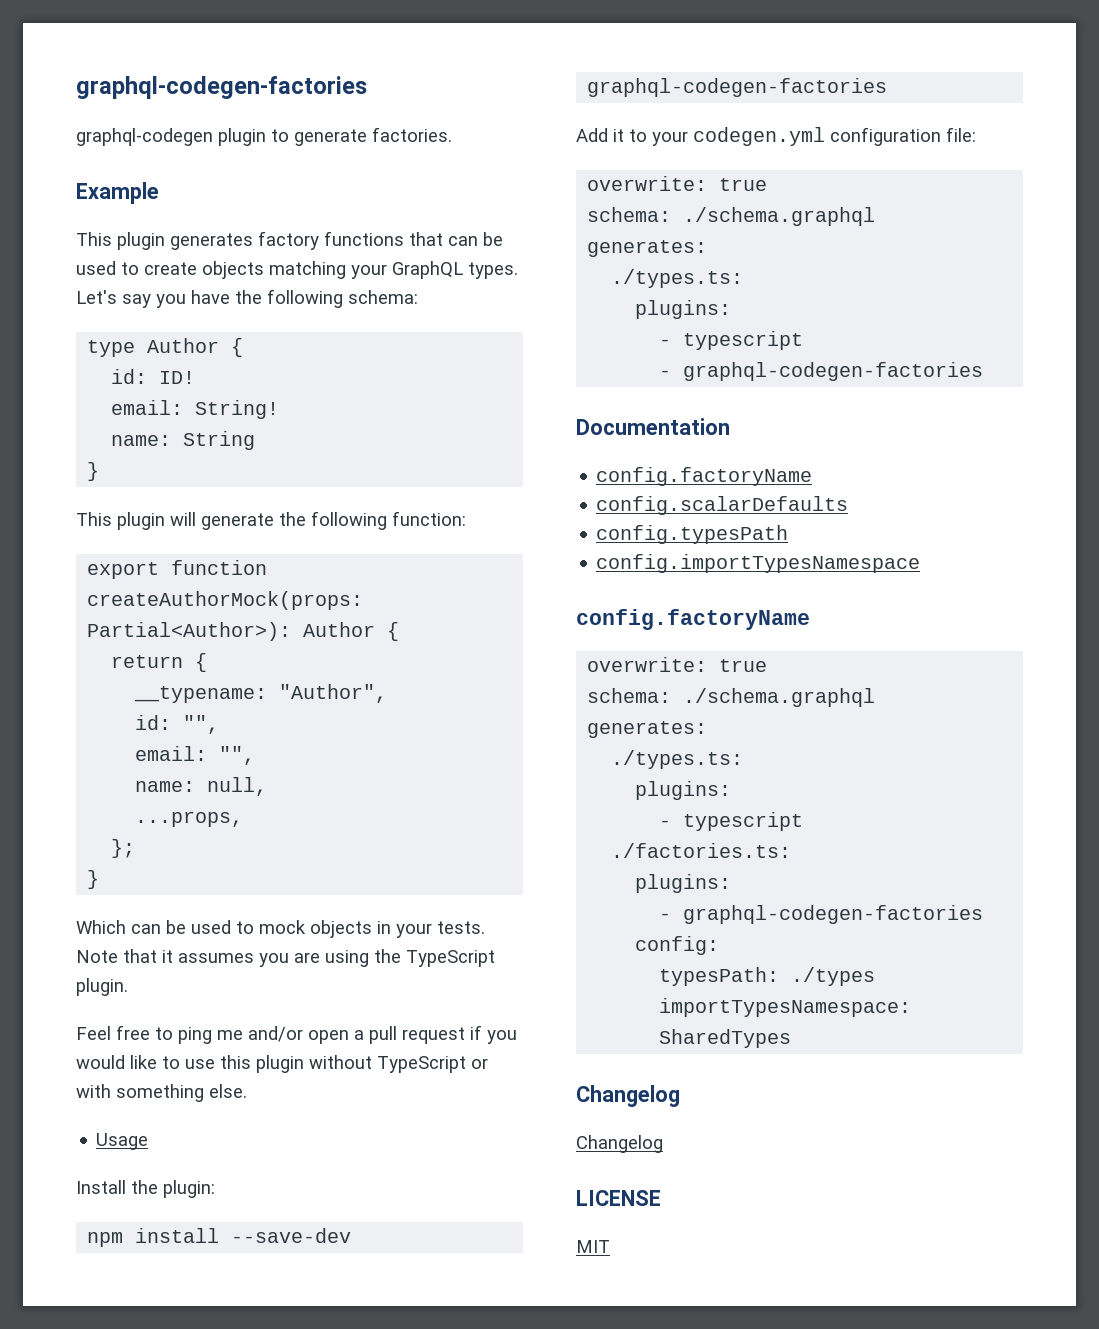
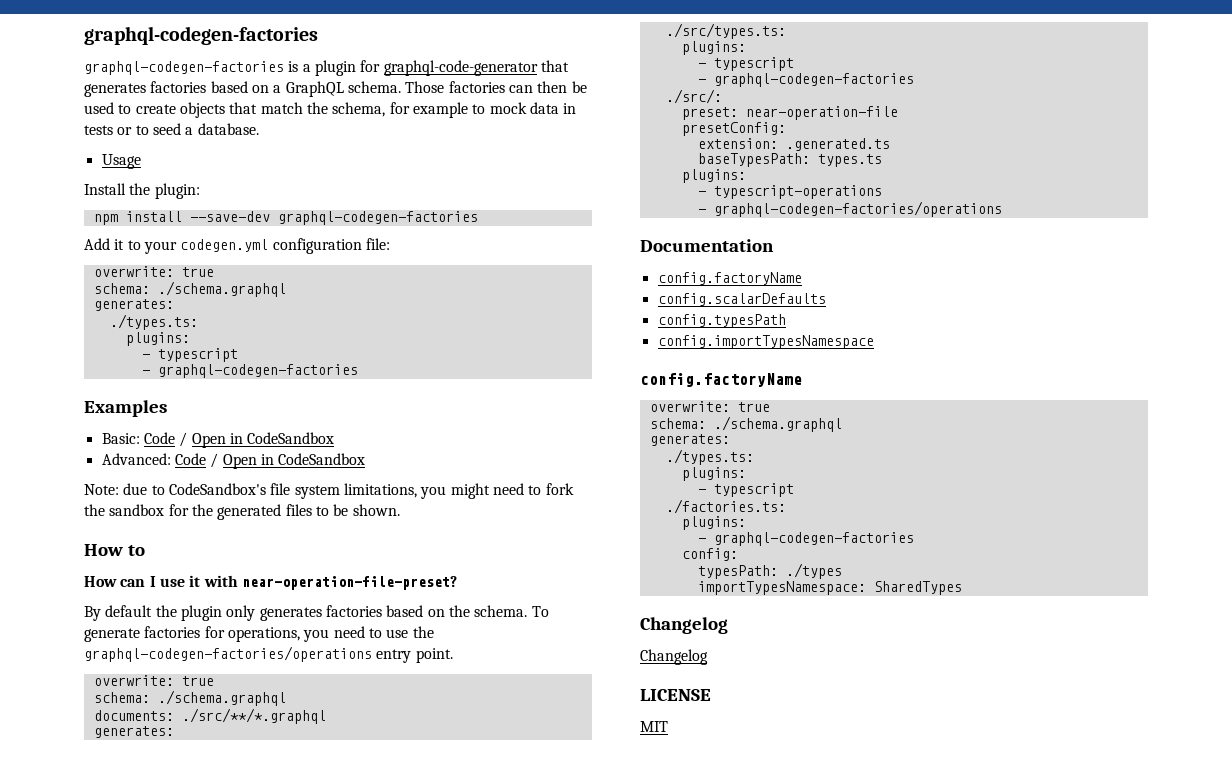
[76,76,367,99] [76,127,452,146] [76,182,159,204] [76,231,478,250] graphql-codegen-factories // graphql-codegen plugin to generate factories. // Example // This plugin generates factory functions that can -> [84,26,318,45] [84,60,569,76] [84,81,568,97] graphql-codegen-factories // graphql-codegen-factories is a plugin for graphql-code-generator that generates factories based on a GraphQL schema. Those factories can then
[269,261,518,279] [76,289,418,308] [87,338,244,357] [111,369,196,384] [111,400,280,419] [111,431,256,450] [87,462,100,481] [76,511,466,530] [87,560,268,579] [87,591,364,610] [87,622,400,641] [111,653,208,672] [134,684,388,703] [135,715,220,734] [135,746,256,765] [135,777,268,796] [135,811,244,827] [111,839,136,858] [87,870,100,889] [76,920,485,938] [76,949,495,967] [76,978,128,996] [76,1025,517,1044] [76,1055,488,1073] [76,1084,247,1102] matching your GraphQL types. Let's say you have the following schema: // type Author { // id: ID! // email: String! // name: String // } // This plugin will generate the following function: // export function createAuthorMock(props: Partial<Author>): Author { // return { // __typename: "Author", // id: "", // email: "", // name: null, // ...props, // }; // } // Which can be used to mock objects in your tests. Note that it assumes you are using the TypeScript plugin. // Feel free to ping me and/or open a pull request if you would like to use this plugin without TypeScript or with something else. -> [229,102,577,118] [84,123,259,135] that match the schema, for example to mock data in tests or to seed a database.
(984, 371) none -> [84,400,167,417] [101,432,335,448] [101,453,366,469] [84,483,574,499] [84,504,400,520] [84,544,145,556] [84,575,457,590] [84,605,549,621] [84,626,434,642] [84,646,453,663] [93,675,214,686] [93,690,286,706] [93,708,326,724] [93,726,174,738] [665,23,786,39] [681,41,746,55] [697,57,794,71] [697,73,914,87] [665,89,722,104] [681,106,898,120] [681,122,786,136] [697,138,890,151] [697,153,882,167] [681,169,746,183] [697,185,882,199] [697,201,1002,217] // Examples // Basic: Code / Open in CodeSandbox // Advanced: Code / Open in CodeSandbox // Note: due to CodeSandbox's file system limitations, you might need to fork the sandbox for the generated files to be shown. // How to // How can I use it with near-operation-file-preset? // By default the plugin only generates factories based on the schema. To generate factories for operations, you need to use the graphql-codegen-factories/operations entry point. // overwrite: true // schema: ./schema.graphql // documents: ./src/**/*.graphql // generates: // ./src/types.ts: // plugins: // - typescript // - graphql-codegen-factories // ./src/: // preset: near-operation-file // presetConfig: // extension: .generated.ts // baseTypesPath: types.ts // plugins: // - typescript-operations // - graphql-codegen-factories/operations

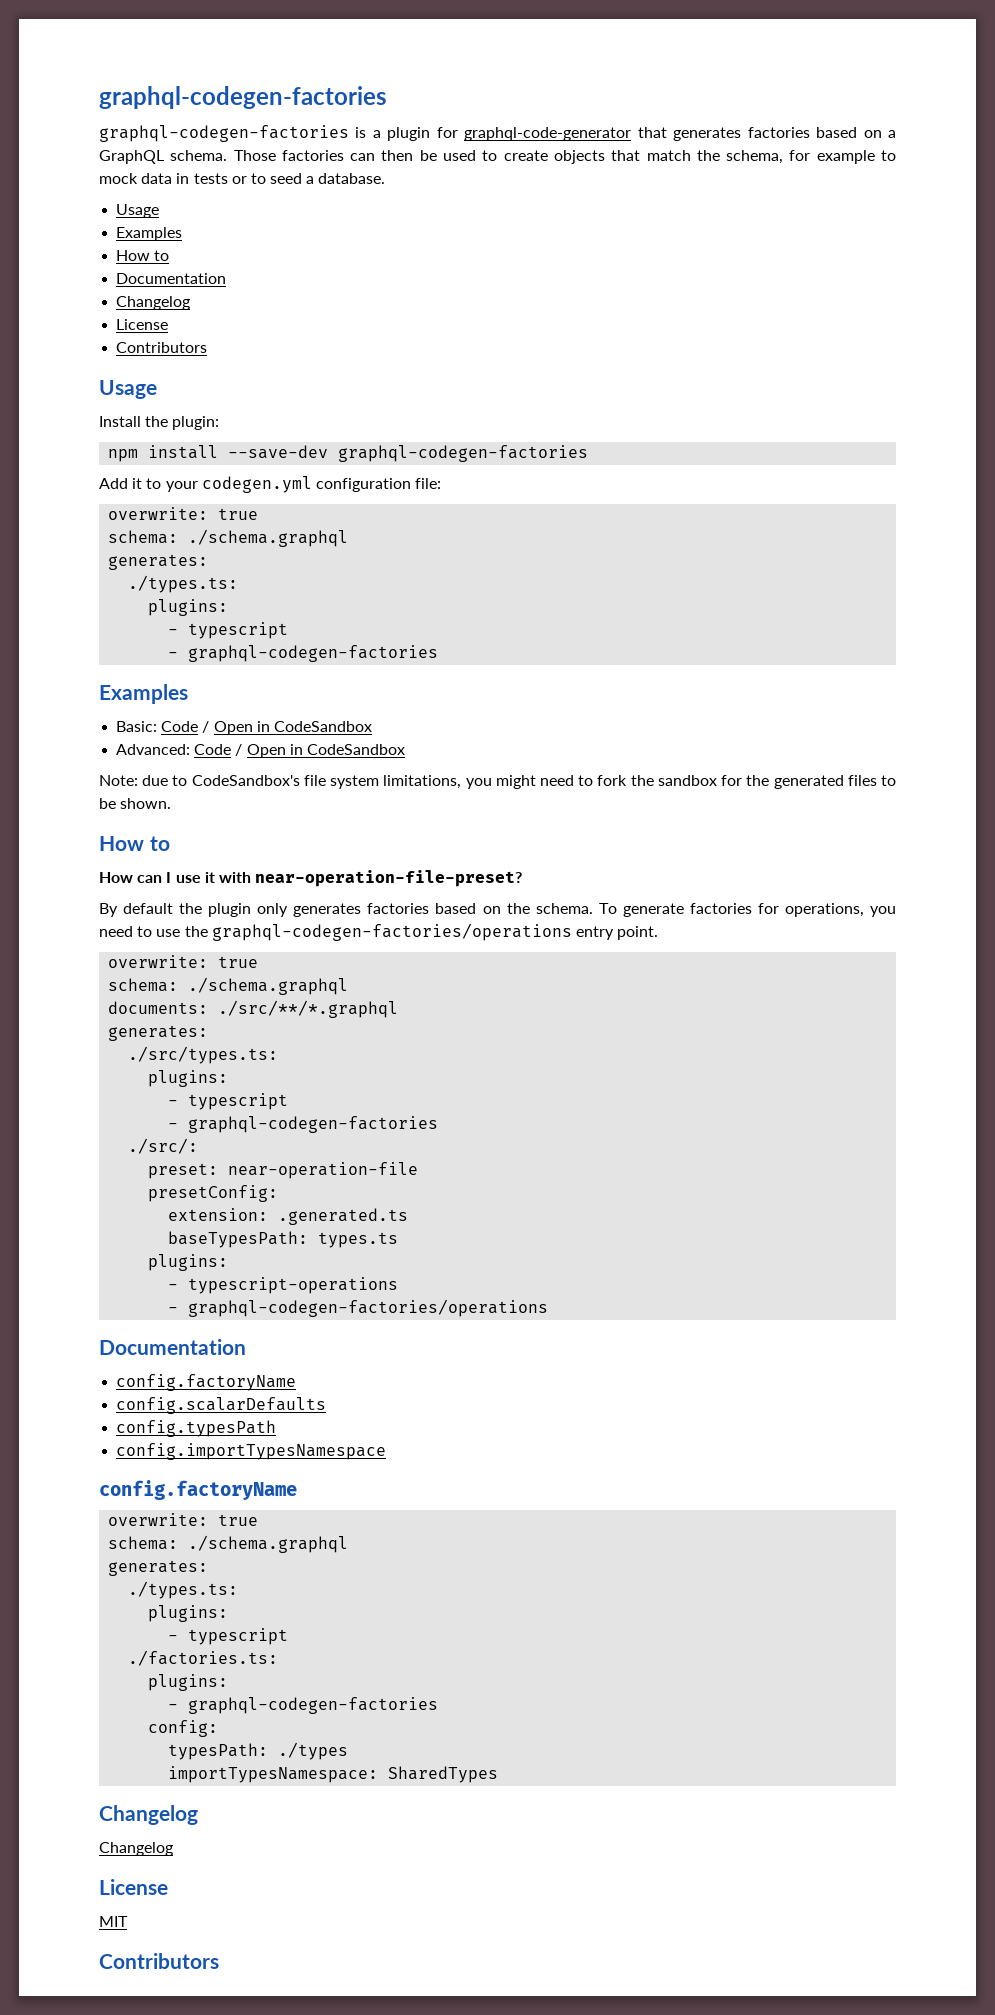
(141, 161) none -> [116,227,183,241] [116,250,170,261] [116,273,227,284] [116,296,191,310] [116,319,169,330] [116,342,208,353] [99,380,157,399] // Examples // How to // Documentation // Changelog // License // Contributors // Usage
[640,689,711,701] LICENSE -> [99,1879,168,1895] License
(668, 726) none -> [99,1953,219,1969] // Contributors

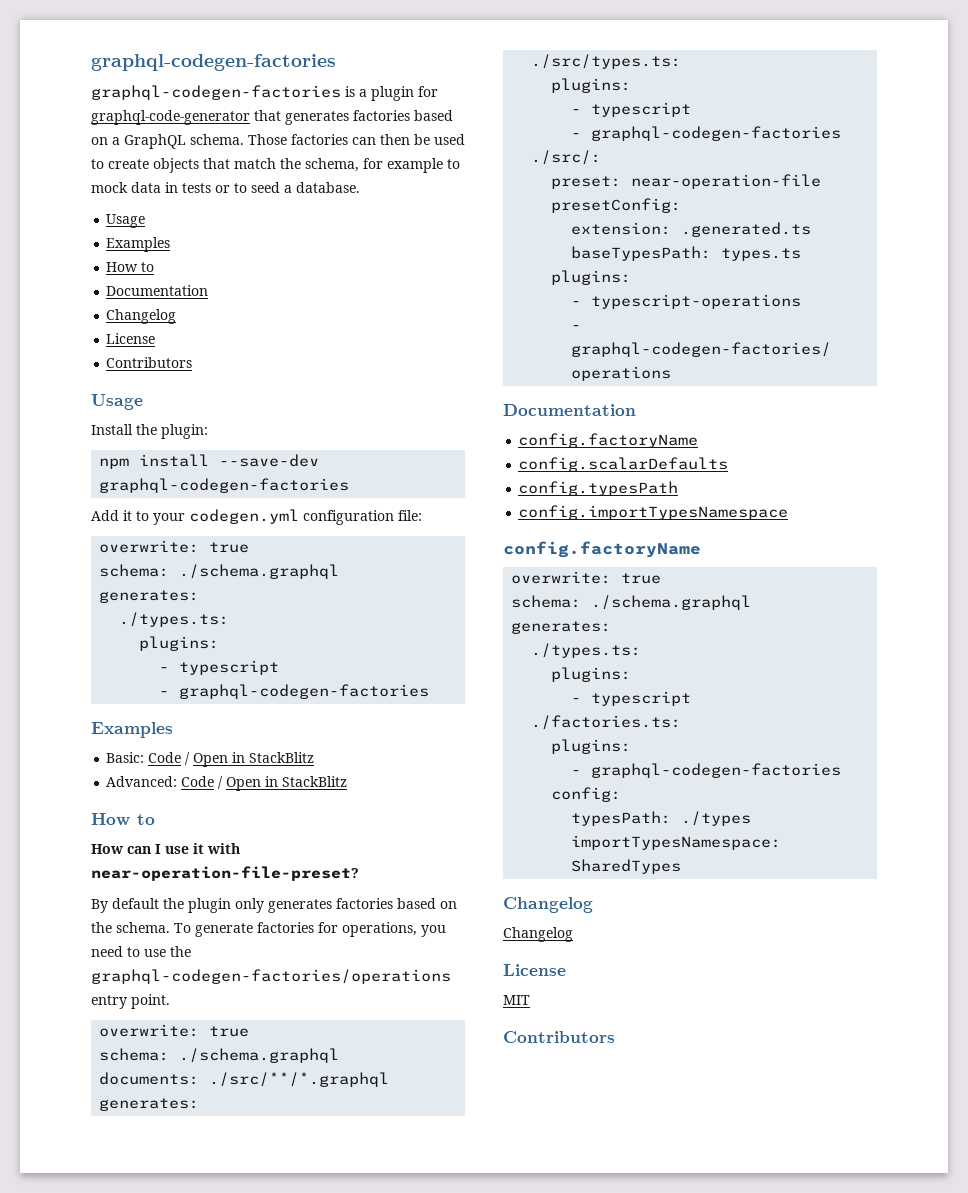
[273,721,372,732] CodeSandbox -> [249,752,315,763] StackBlitz
[306,744,405,755] [99,775,896,789] [99,798,172,809] CodeSandbox // Note: due to CodeSandbox's file system limitations, you might need to fork the sandbox for the generated files to be shown. -> [282,776,348,787] StackBlitz

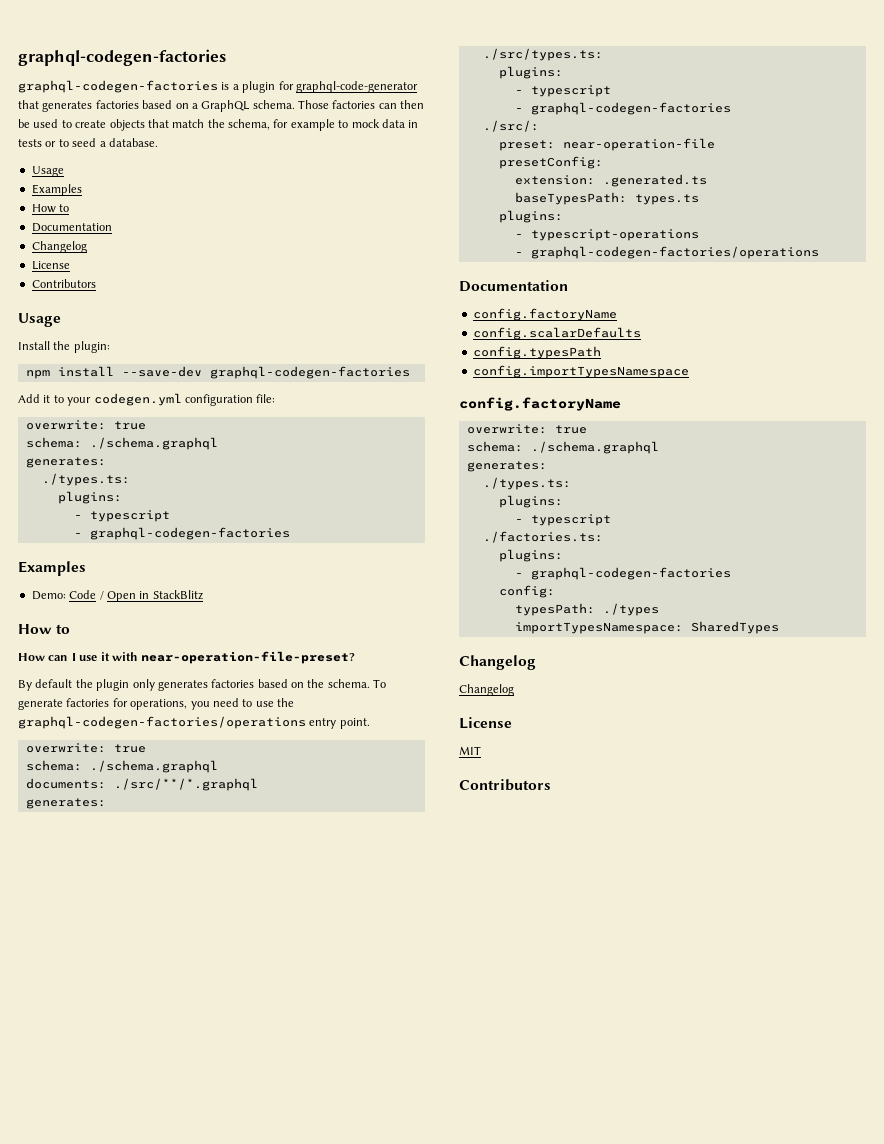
[106,752,315,767] [106,776,178,787] Basic: Code / Open in StackBlitz // Advanced: -> [31,591,66,600] Demo:

